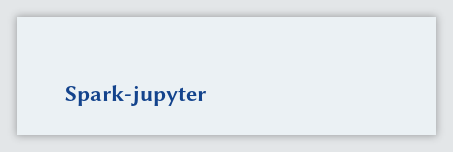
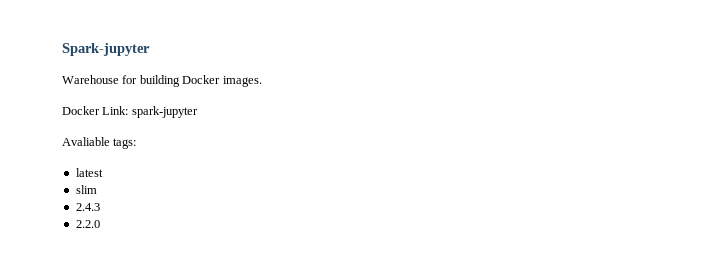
(207, 95) none -> [62,75,262,87] [62,106,198,118] [62,137,137,149] [75,168,103,177] [75,185,97,194] [75,203,100,211] [75,220,100,228] // Warehouse for building Docker images. // Docker Link: spark-jupyter // Avaliable tags: // latest // slim // 2.4.3 // 2.2.0

